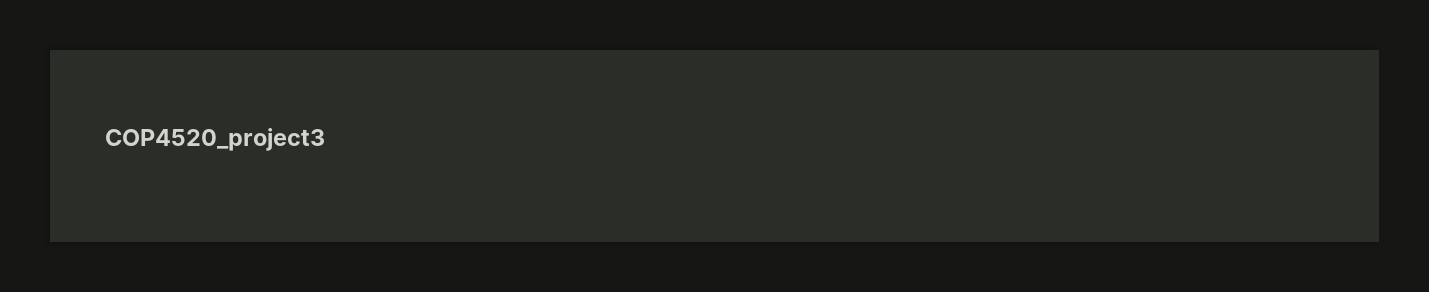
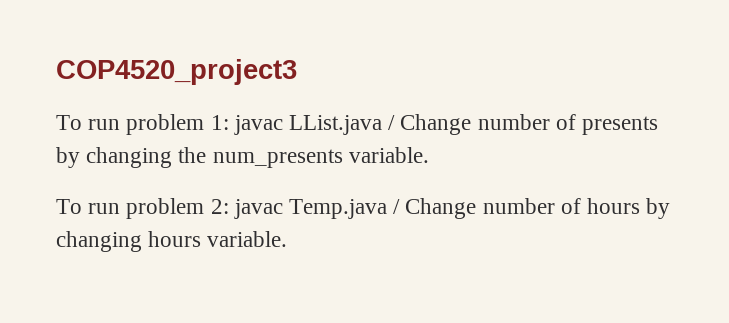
(325, 139) none -> [56,114,659,135] [56,147,429,168] [56,198,671,219] [56,231,288,252] // To run problem 1: javac LList.java / Change number of presents by changing the num_presents variable. // To run problem 2: javac Temp.java / Change number of hours by changing hours variable.

